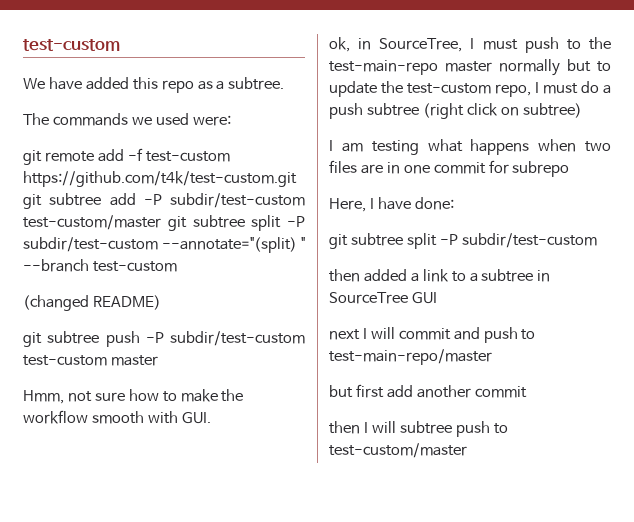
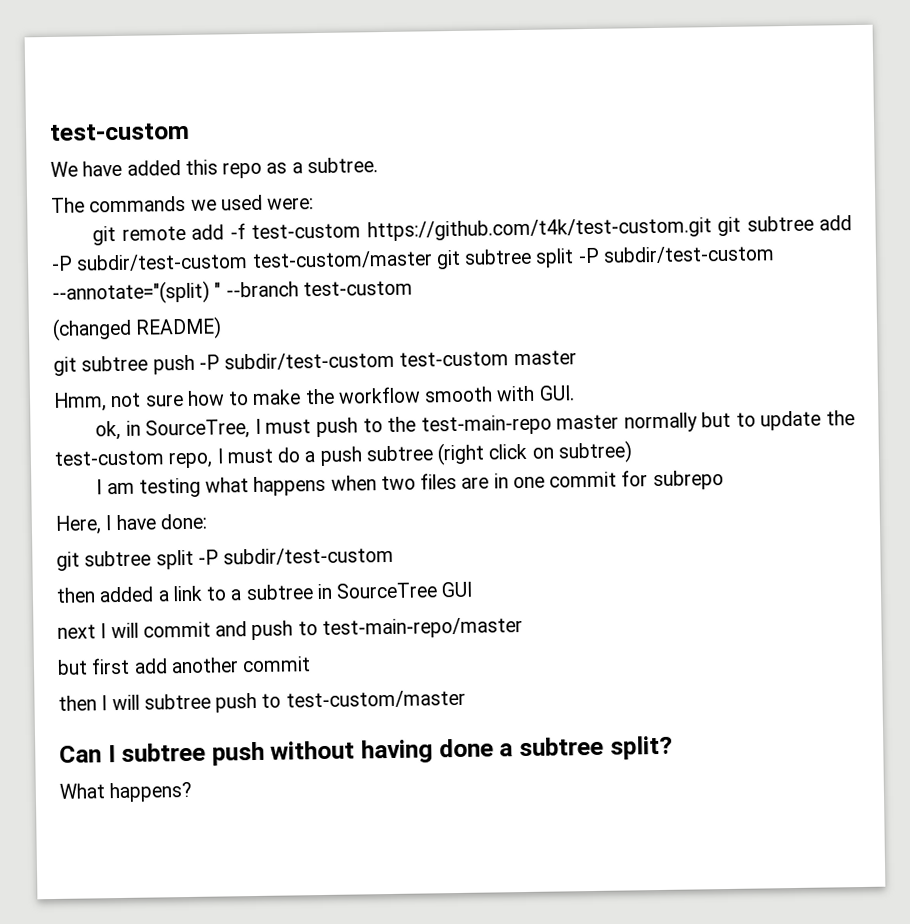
(467, 450) none -> [59,735,673,766] [59,781,193,803] // Can I subtree push without having done a subtree split? // What happens?

